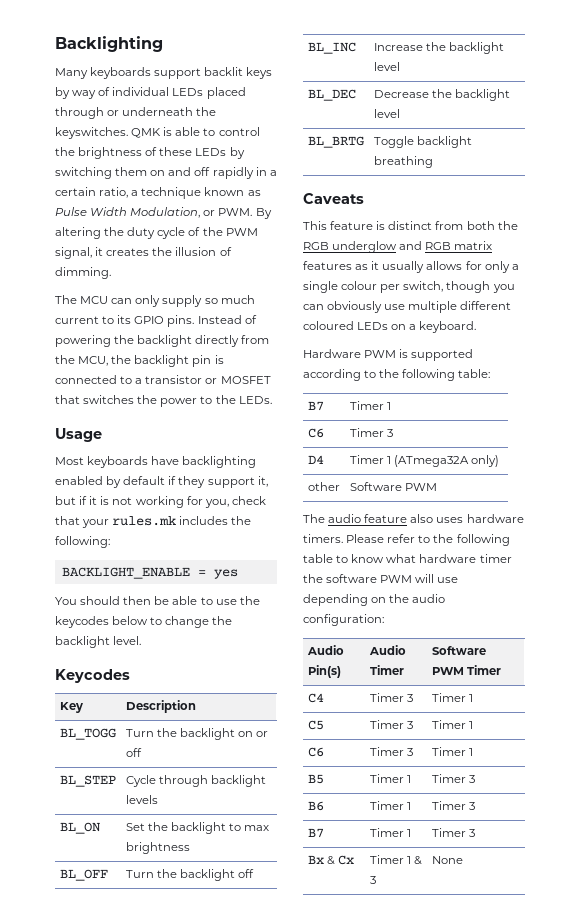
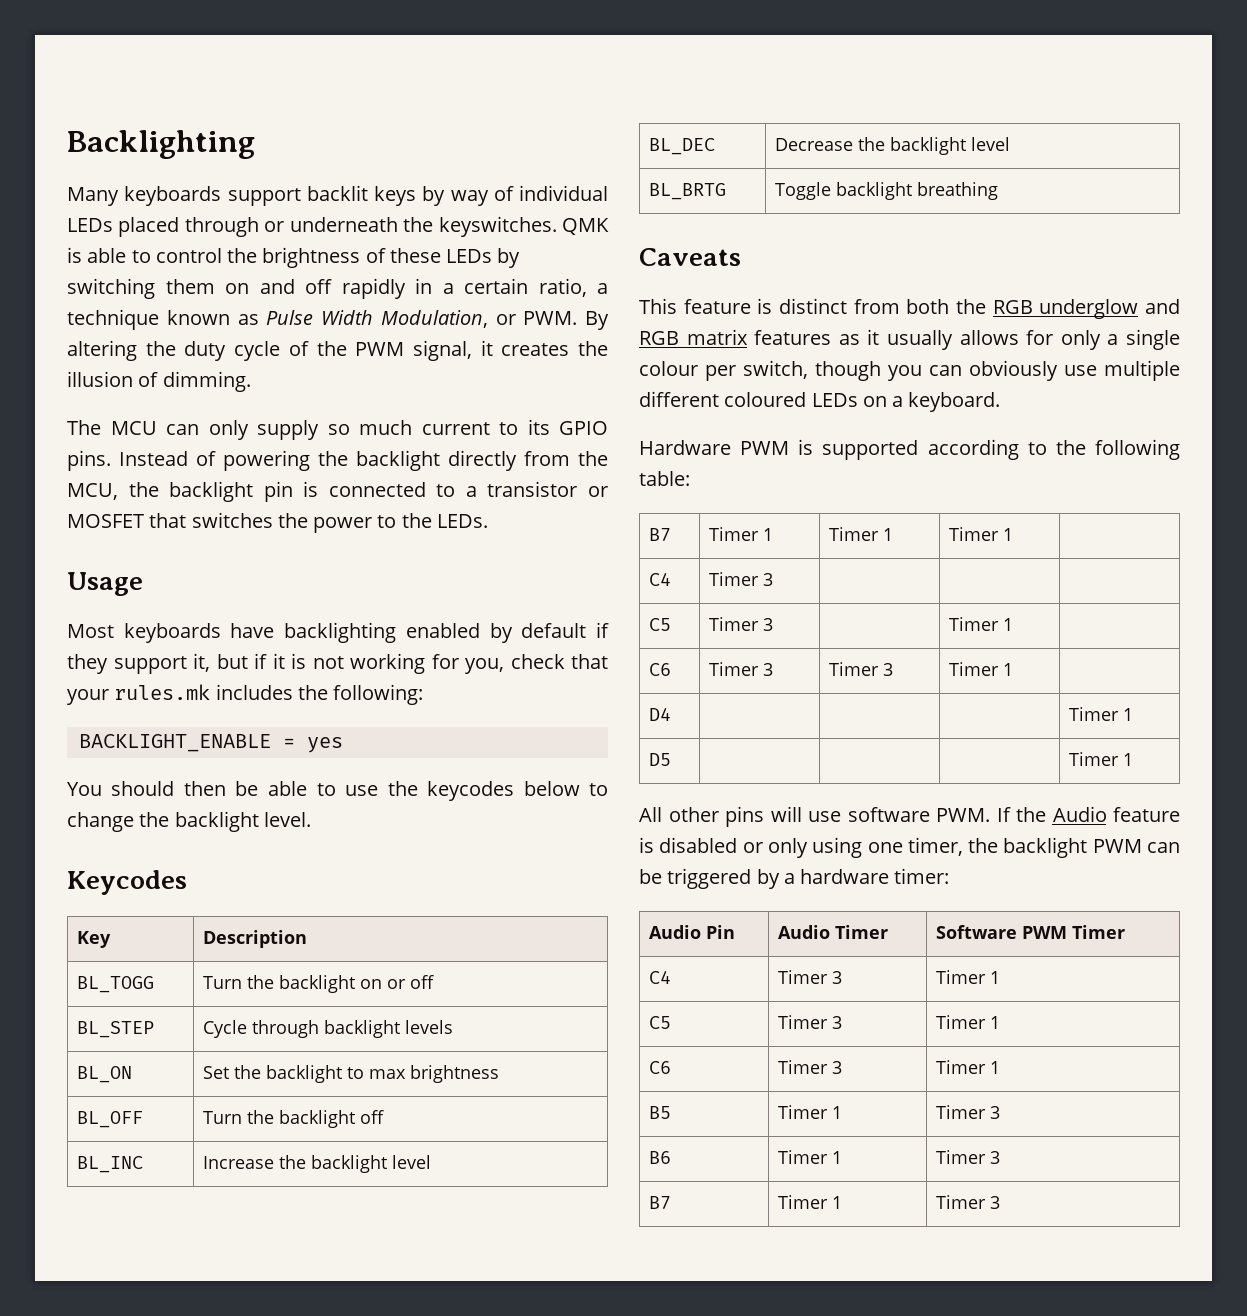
[307,428,324,438] [349,428,393,437] // C6 | Timer 3 -> [829,527,894,541] [949,527,1014,541] [649,573,672,586] [709,572,774,586] [649,618,672,631] [709,617,774,631] [949,617,1014,631] [649,663,672,676] [709,662,774,676] [829,662,894,676] [949,662,1014,676] | Timer 1 | Timer 1 | // C4 | Timer 3 | | | // C5 | Timer 3 | | Timer 1 | // C6 | Timer 3 | Timer 3 | Timer 1 |
[349,455,499,467] [307,482,340,491] [349,482,437,491] [303,514,524,523] [303,534,510,546] [303,554,512,563] [303,574,459,583] [303,594,446,606] [303,614,384,626] [306,645,344,655] [307,665,341,678] Timer 1 (ATmega32A only) // other | Software PWM // The audio feature also uses hardware timers. Please refer to the following table to know what hardware timer the software PWM will use depending on the audio configuration: // Audio Pin(s) -> [1069,707,1134,721] [649,753,672,766] [1069,752,1134,766] [639,806,1180,827] [639,837,1180,858] [639,868,950,889] [649,925,736,939] | | | Timer 1 // D5 | | | | Timer 1 // All other pins will use software PWM. If the Audio feature is disabled or only using one timer, the backlight PWM can be triggered by a hardware timer: // Audio Pin
[307,855,354,865] [369,855,422,865] [369,876,376,884] [431,856,463,864] // Bx & Cx | Timer 1 & 3 | None -> (1001, 1202) none

